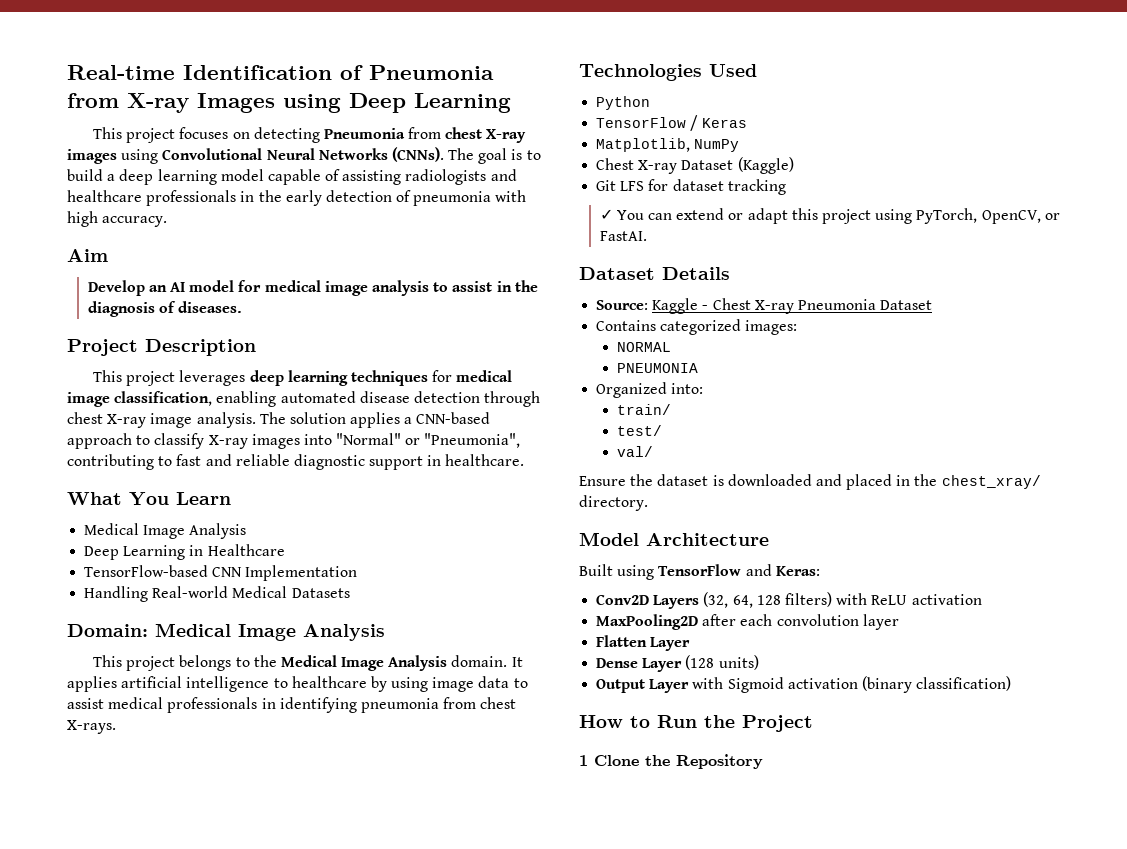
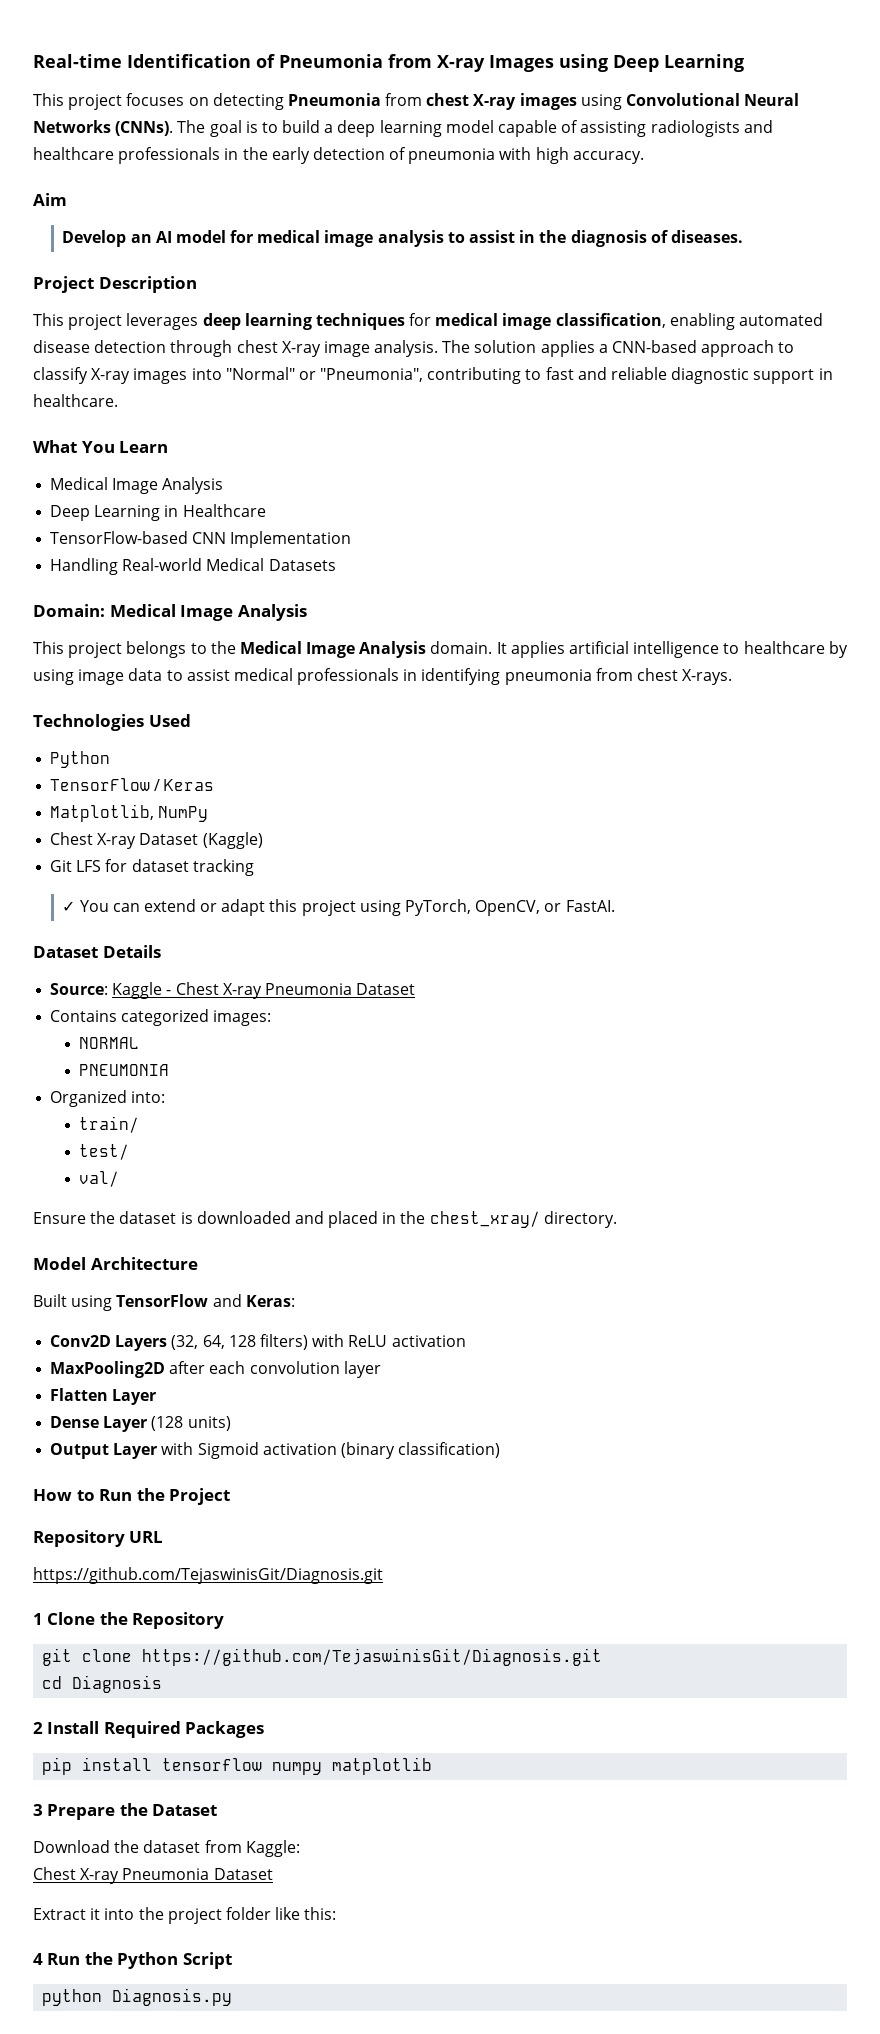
(813, 723) none -> [33,1530,164,1547] [33,1567,383,1584] // Repository URL // https://github.com/TejaswinisGit/Diagnosis.git
(763, 761) none -> [42,1648,603,1666] [42,1675,163,1693] [33,1721,265,1738] [42,1757,433,1775] [33,1803,218,1820] [33,1840,300,1857] [33,1867,273,1884] [33,1907,337,1924] [33,1952,232,1969] [42,1988,233,2006] // git clone https://github.com/TejaswinisGit/Diagnosis.git // cd Diagnosis // 2 Install Required Packages // pip install tensorflow numpy matplotlib // 3 Prepare the Dataset // Download the dataset from Kaggle: // Chest X-ray Pneumonia Dataset // Extract it into the project folder like this: // 4 Run the Python Script // python Diagnosis.py

